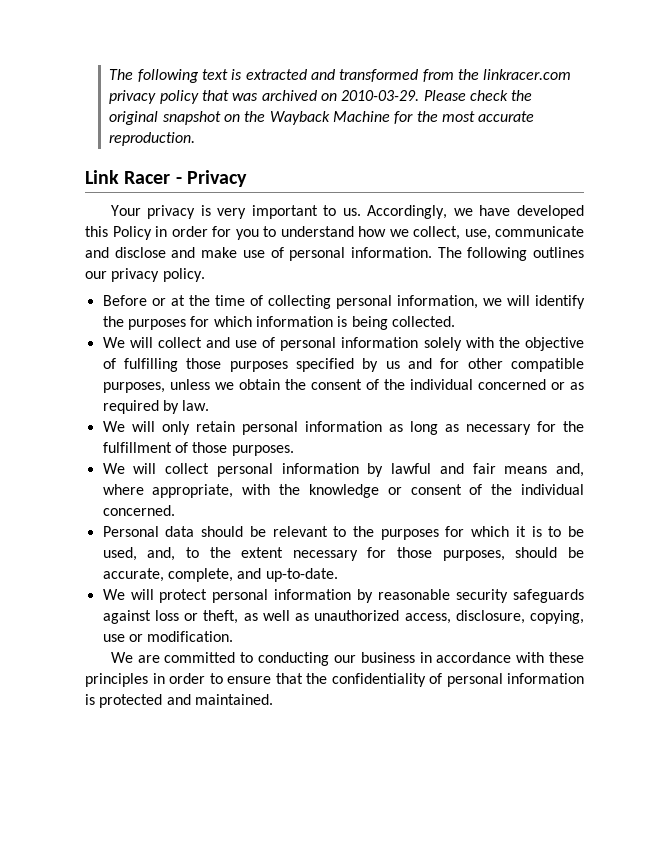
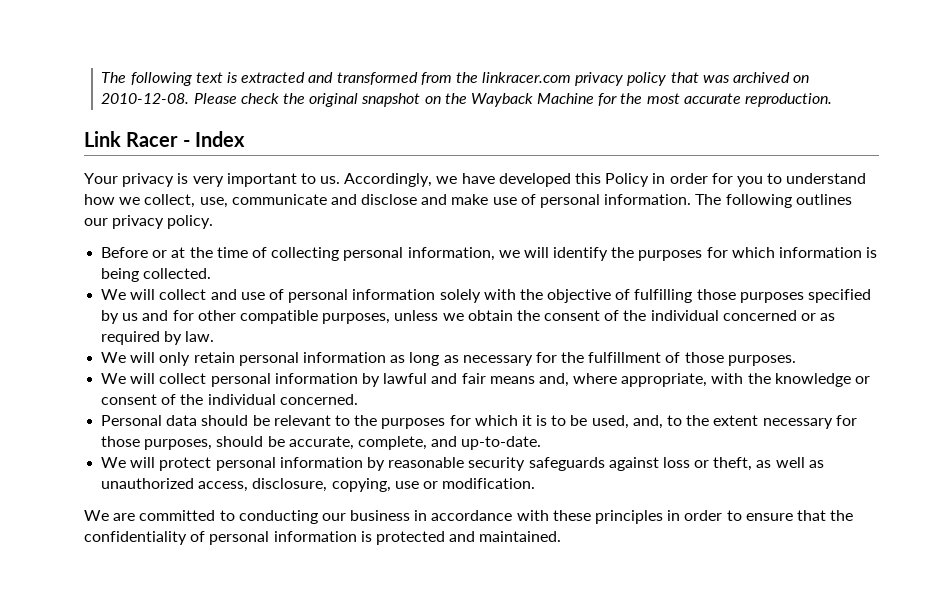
[341,90,420,101] 2010-03-29. -> [101,93,190,104] 2010-12-08.
[187,170,248,187] Privacy -> [194,131,245,147] Index

